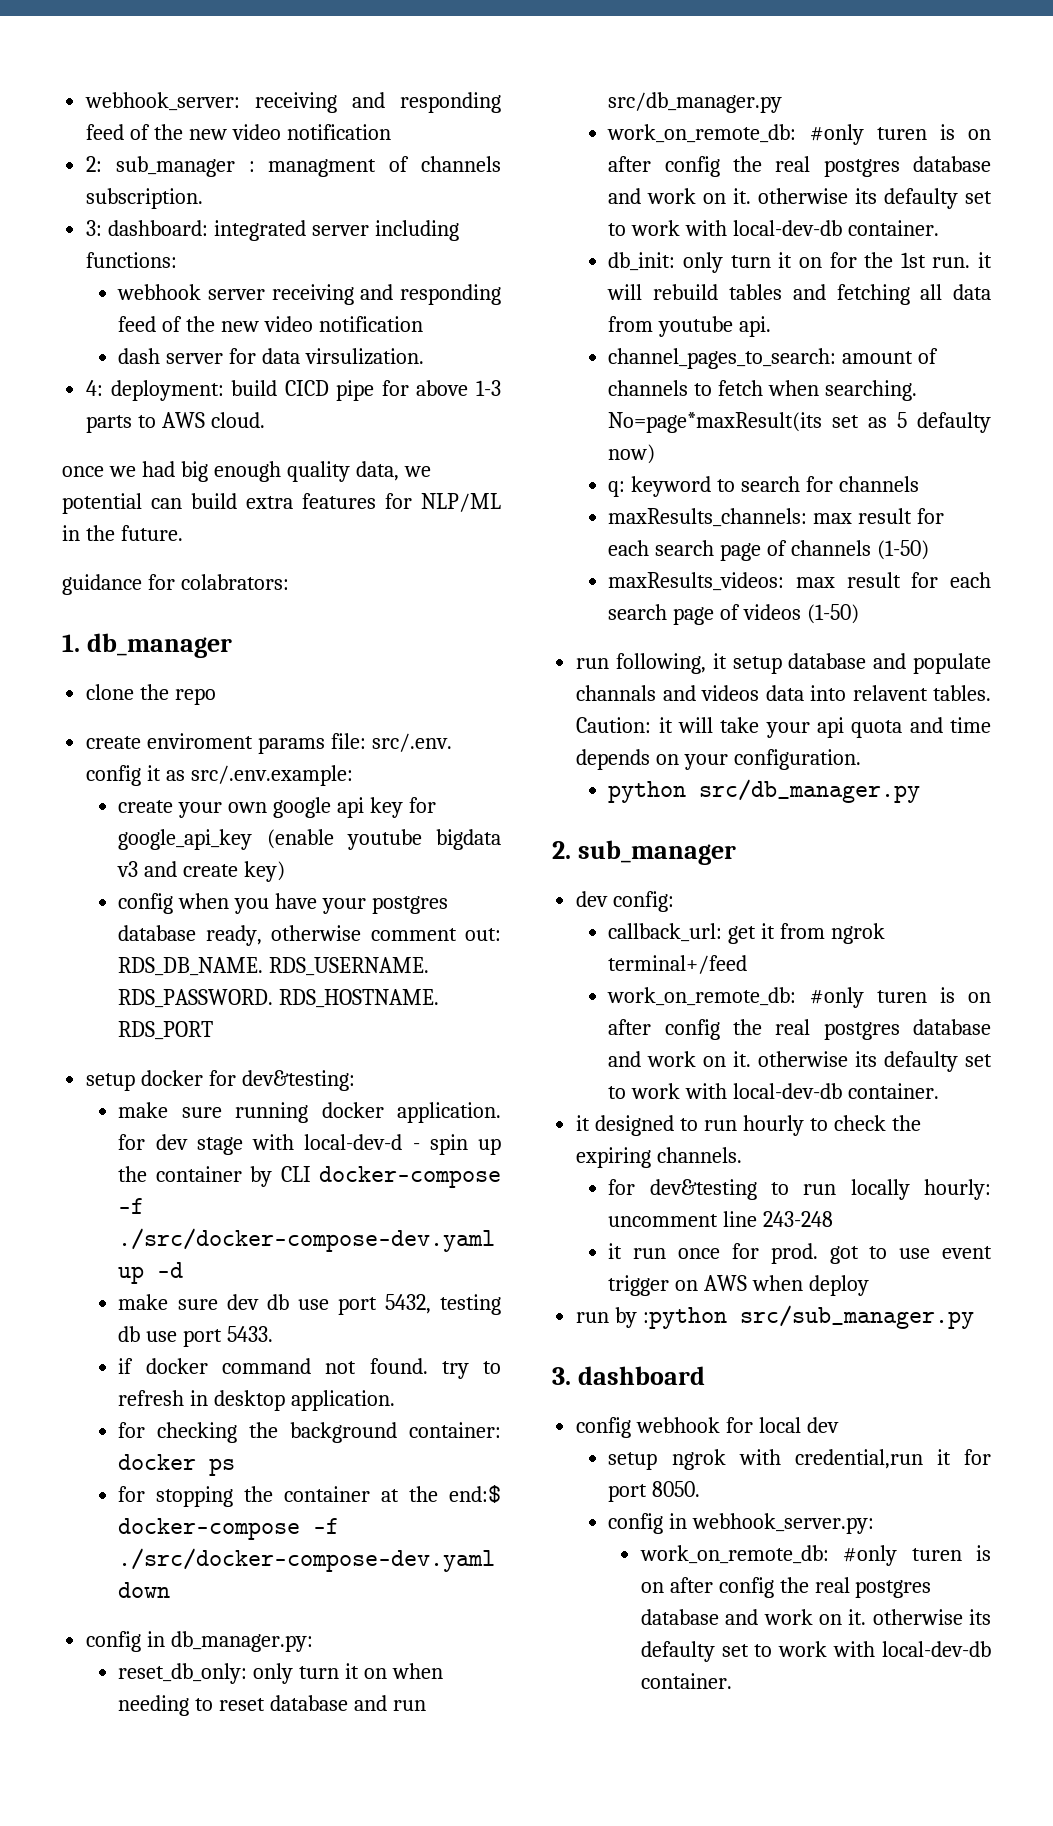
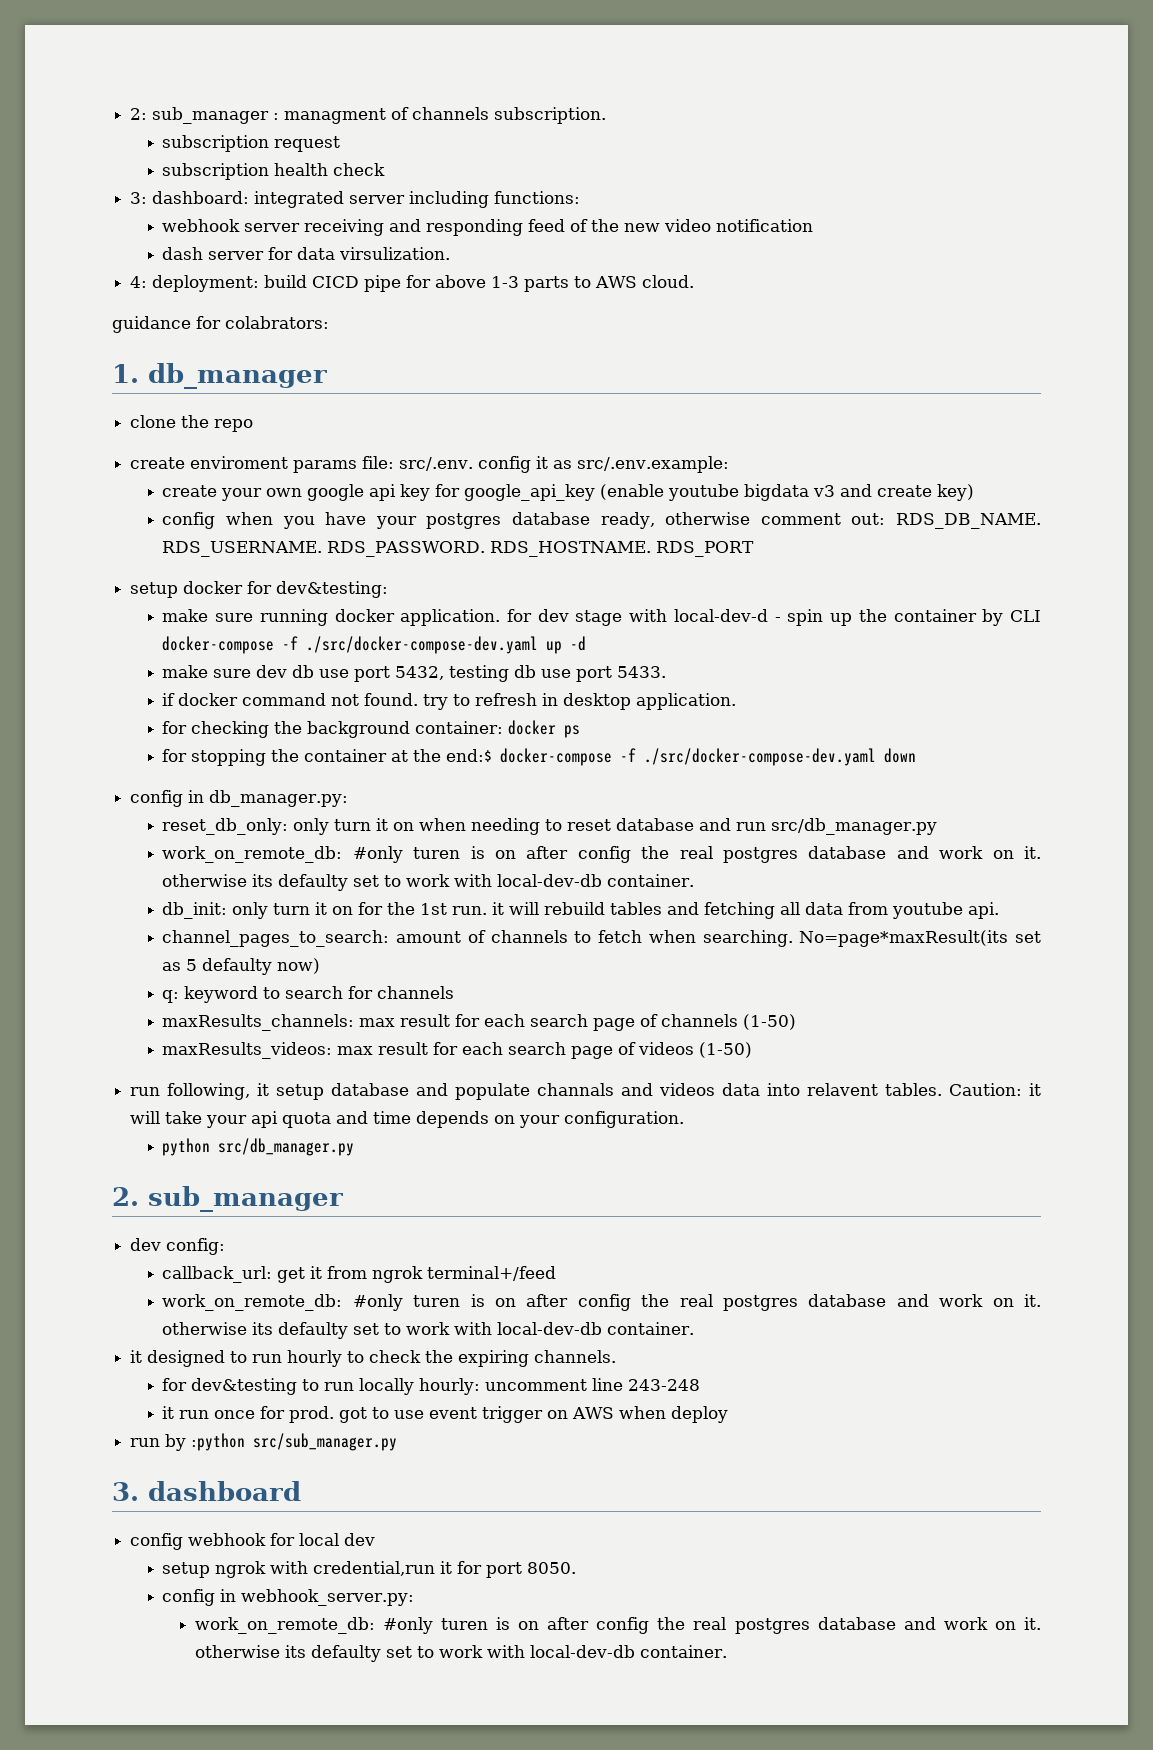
[85,92,501,113] [86,124,391,140] webhook_server: receiving and responding feed of the new video notification // -> (130, 114) none
(204, 198) none -> [162,135,341,152] [162,163,386,180] // subscription request // subscription health check
[62,461,431,482] [62,493,501,514] [62,525,183,541] // once we had big enough quality data, we potential can build extra features for NLP/ML in the future. -> (695, 281) none

